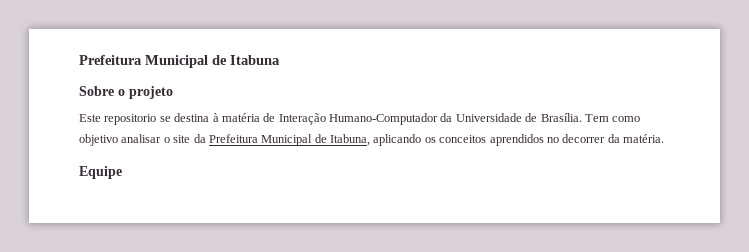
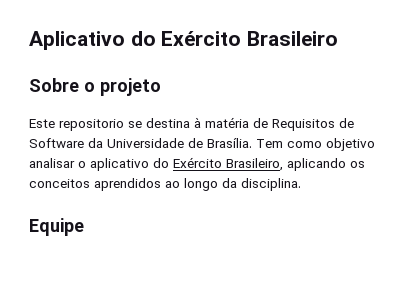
[79,55,280,68] Prefeitura Municipal de Itabuna -> [29,31,339,50] Aplicativo do Exército Brasileiro
[278,113,438,125] Interação Humano-Computador -> [272,118,354,131] [29,138,84,148] Requisitos de Software
[173,134,664,146] site da Prefeitura Municipal de Itabuna, aplicando os conceitos aprendidos no decorrer da matéria. -> [90,157,365,171] [29,178,301,191] aplicativo do Exército Brasileiro, aplicando os conceitos aprendidos ao longo da disciplina.

